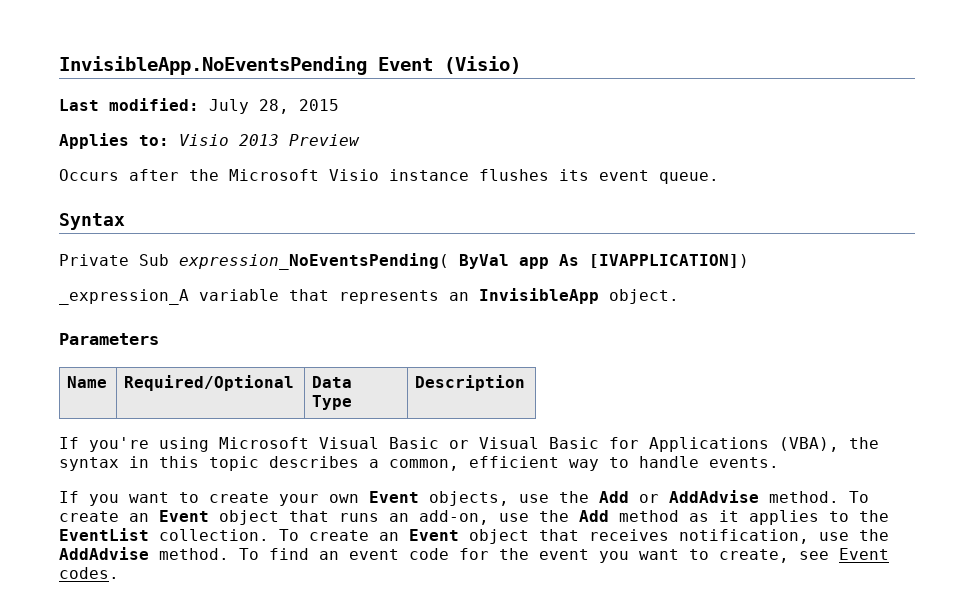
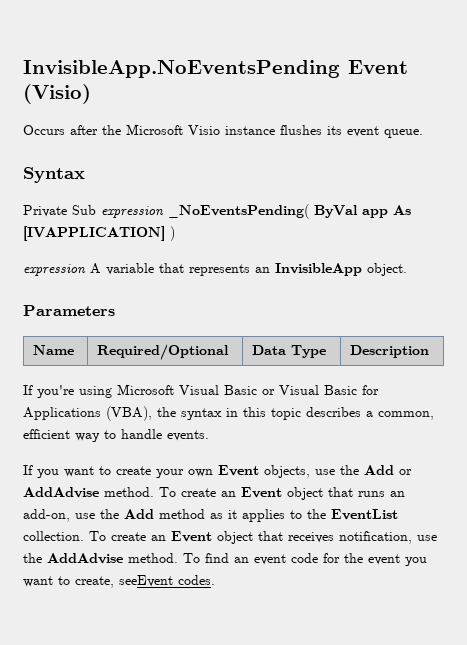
[59,98,339,114] [59,133,360,149] // Last modified: July 28, 2015 // Applies to: Visio 2013 Preview -> (91, 94) none
[179,253,449,270] expression_NoEventsPending( -> [101,204,309,219] expression _NoEventsPending(
[589,254,749,268] [59,289,189,305] [IVAPPLICATION]) // _expression_A -> [23,226,175,241] [23,263,101,276] [IVAPPLICATION] ) // expression A
[799,548,889,560] see Event -> [119,575,173,587] seeEvent

